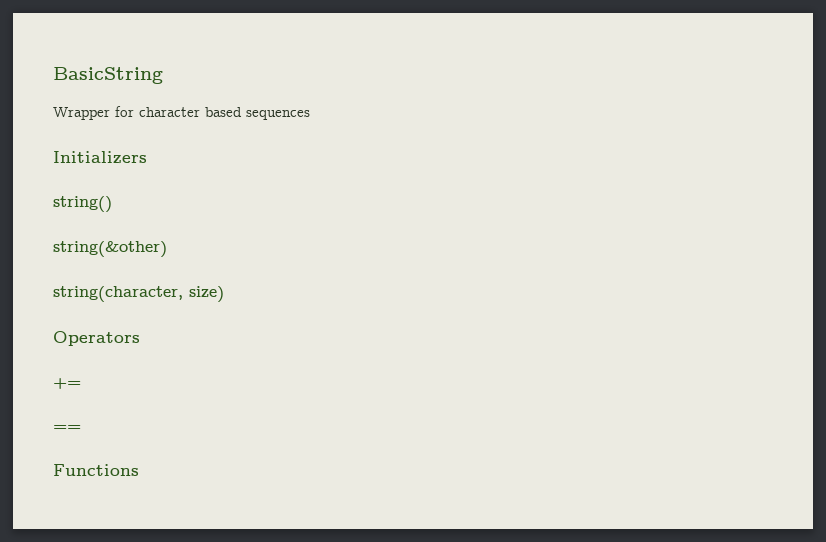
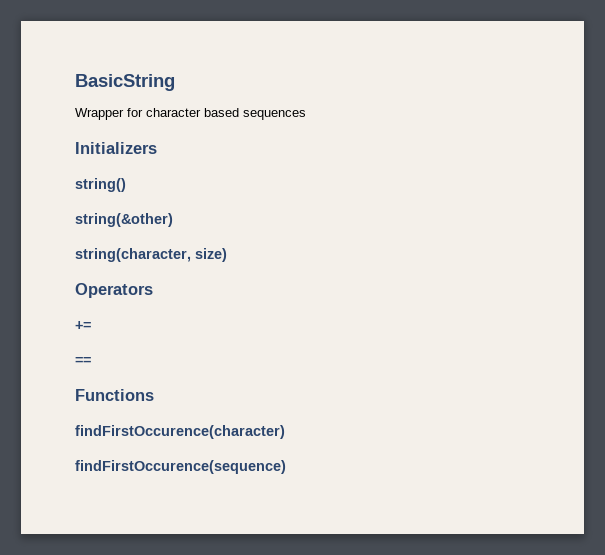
(139, 470) none -> [75,425,285,439] [75,460,286,474] // findFirstOccurence(character) // findFirstOccurence(sequence)

